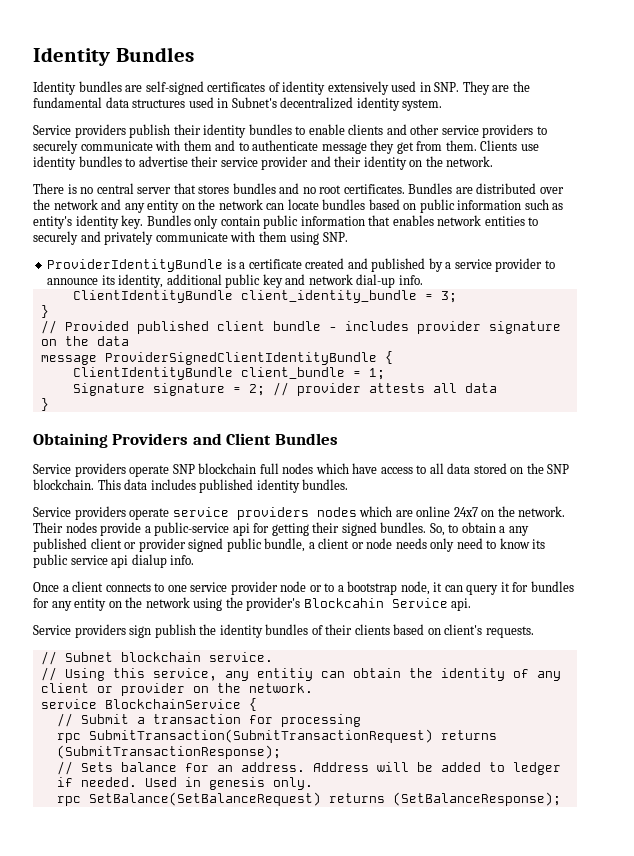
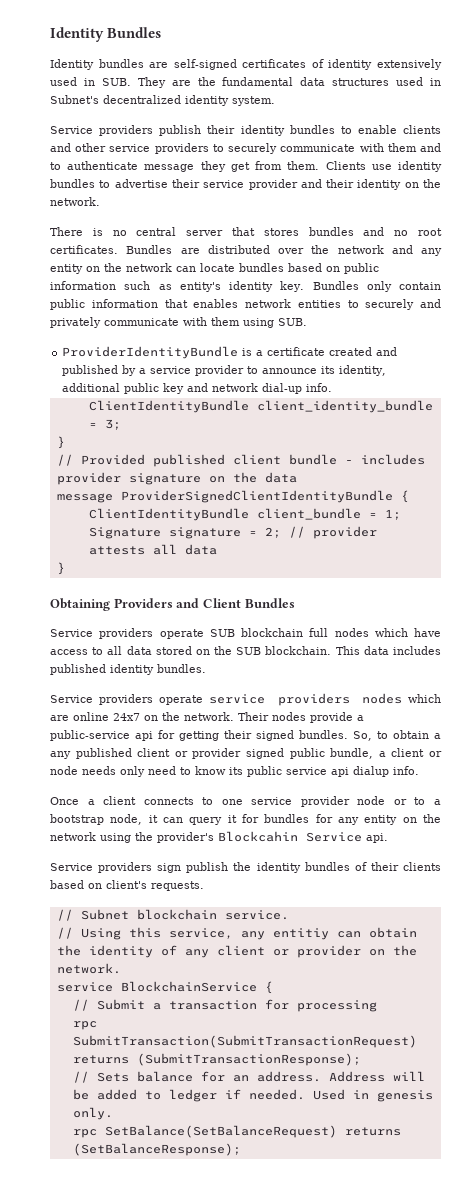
[434,82,460,92] SNP. -> [101,78,131,86] SUB.
[322,232,348,242] SNP. -> [278,318,307,326] SUB.
[172,464,195,474] SNP -> [209,629,235,637] SUB
[547,464,570,474] SNP -> [236,647,262,655] SUB

